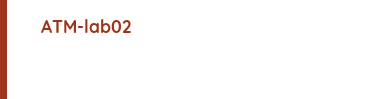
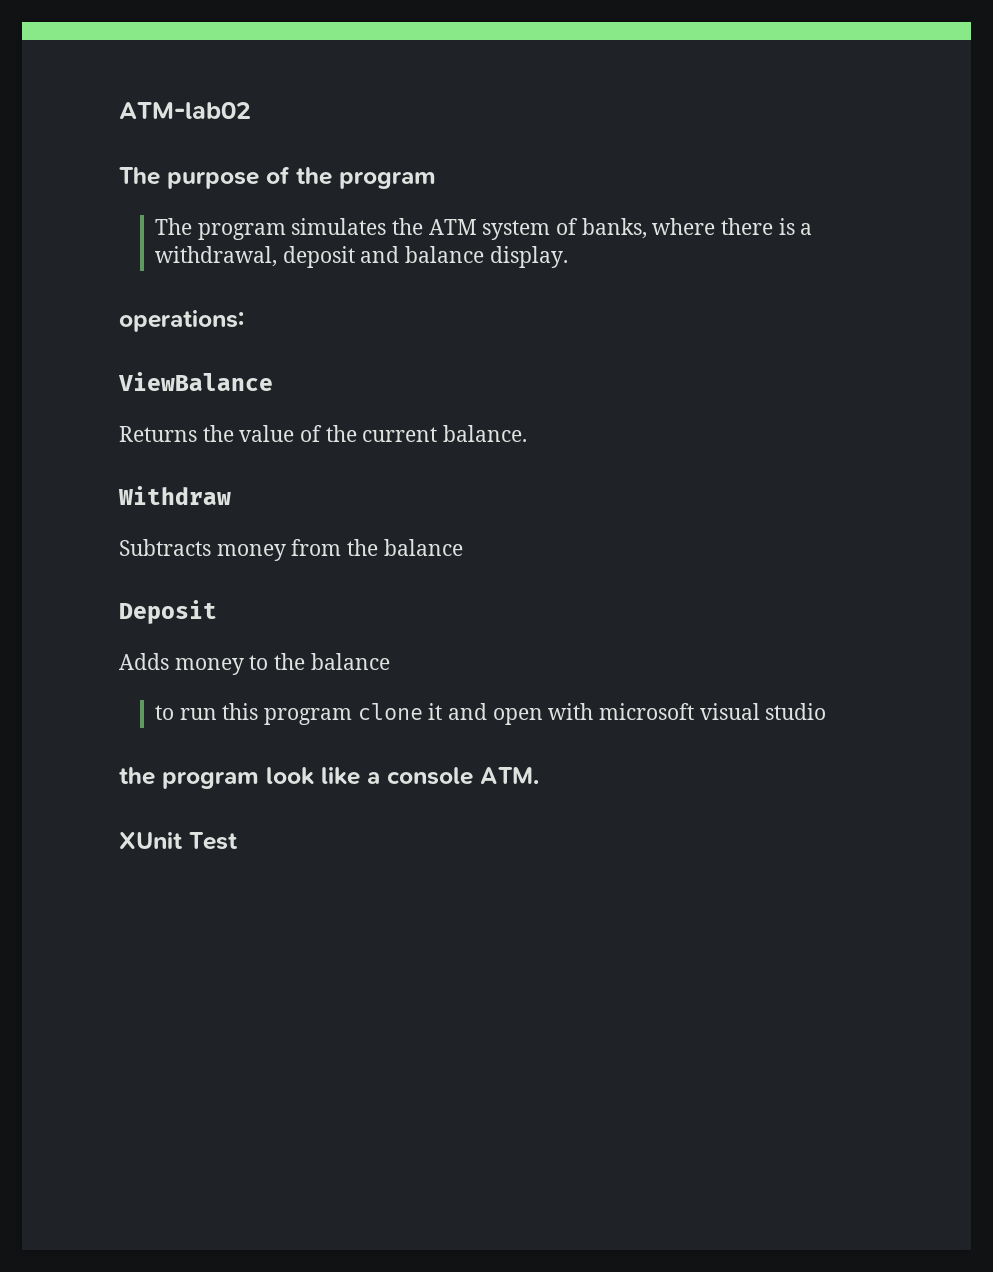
(131, 26) none -> [119,166,436,189] [155,218,813,240] [155,246,568,268] [119,310,244,332] [118,372,273,391] [119,425,528,442] [118,486,231,505] [119,539,463,561] [119,600,217,624] [119,653,390,675] [155,703,827,725] [119,767,539,789] [119,832,238,850] // The purpose of the program // The program simulates the ATM system of banks, where there is a withdrawal, deposit and balance display. // operations: // ViewBalance // Returns the value of the current balance. // Withdraw // Subtracts money from the balance // Deposit // Adds money to the balance // to run this program clone it and open with microsoft visual studio // the program look like a console ATM. // XUnit Test

